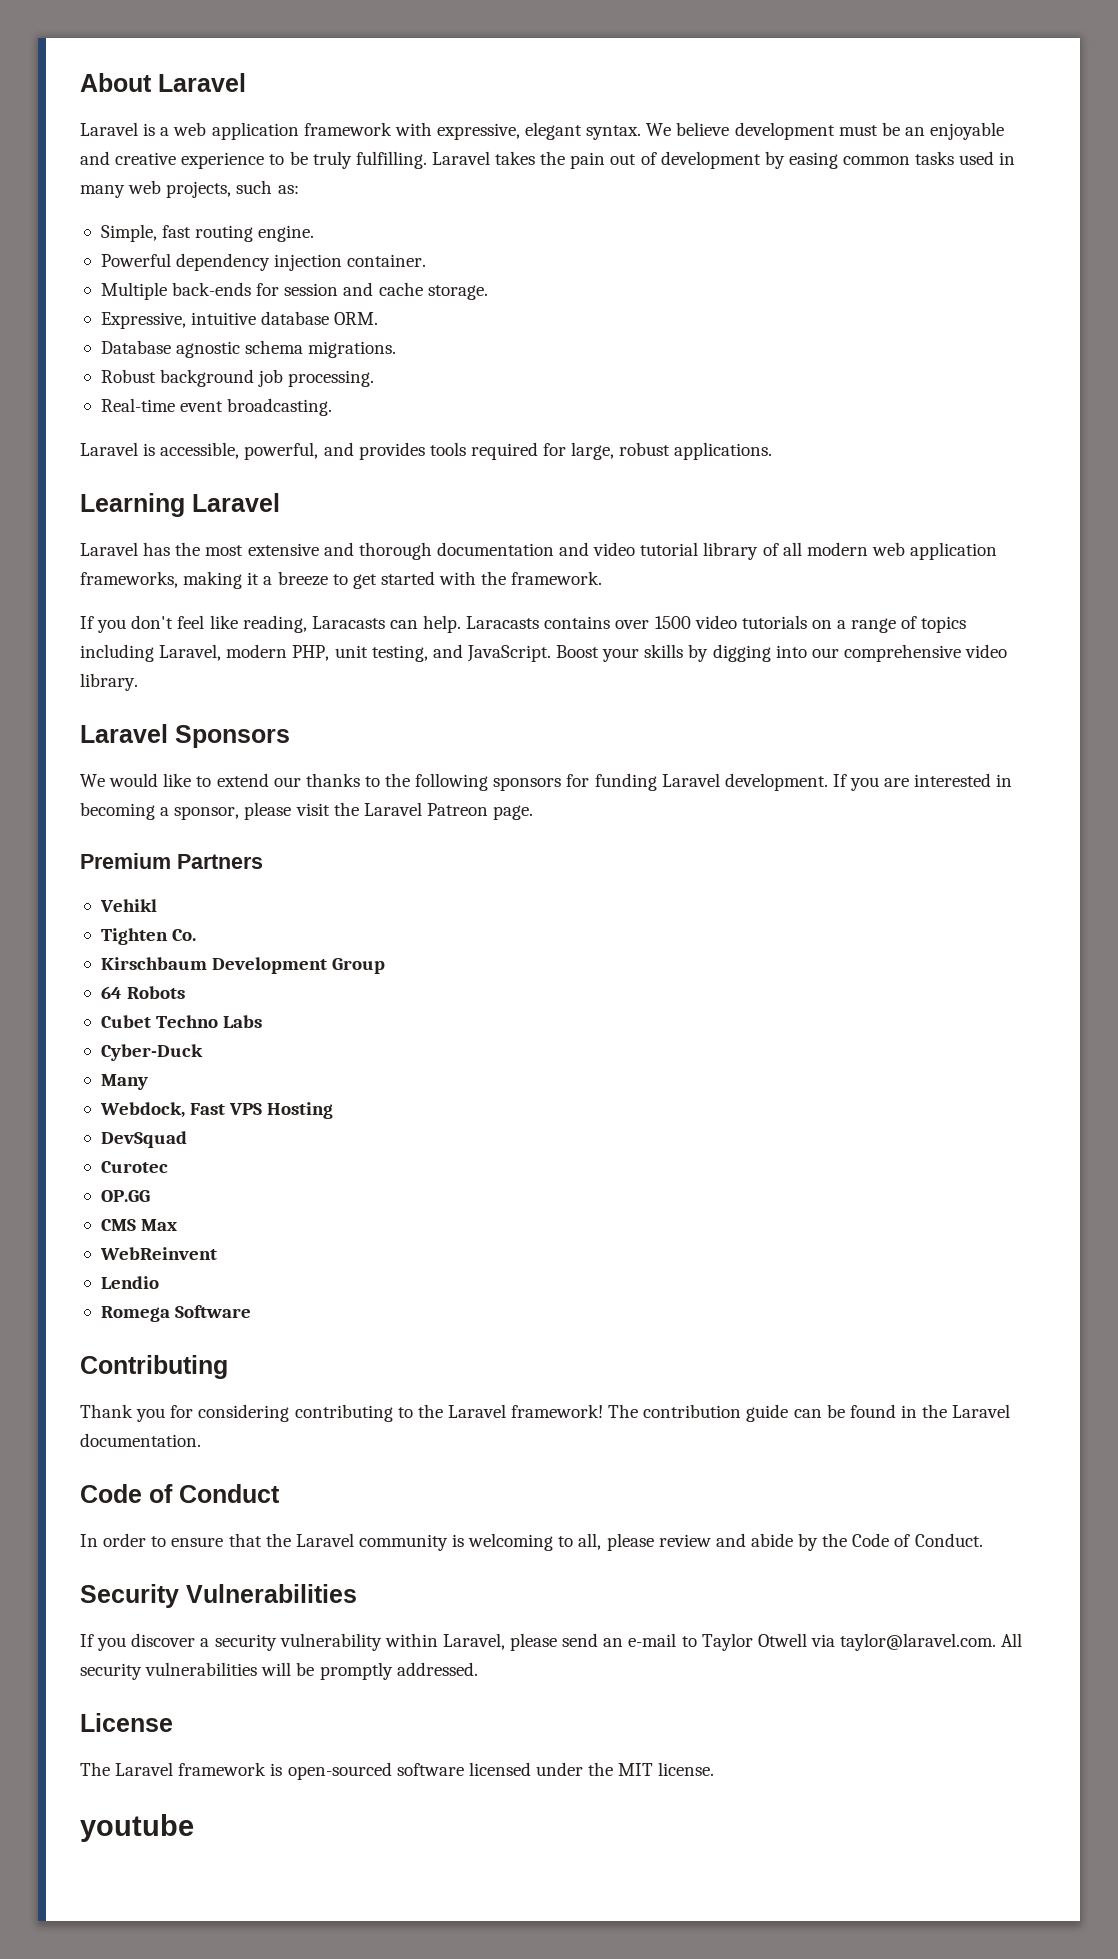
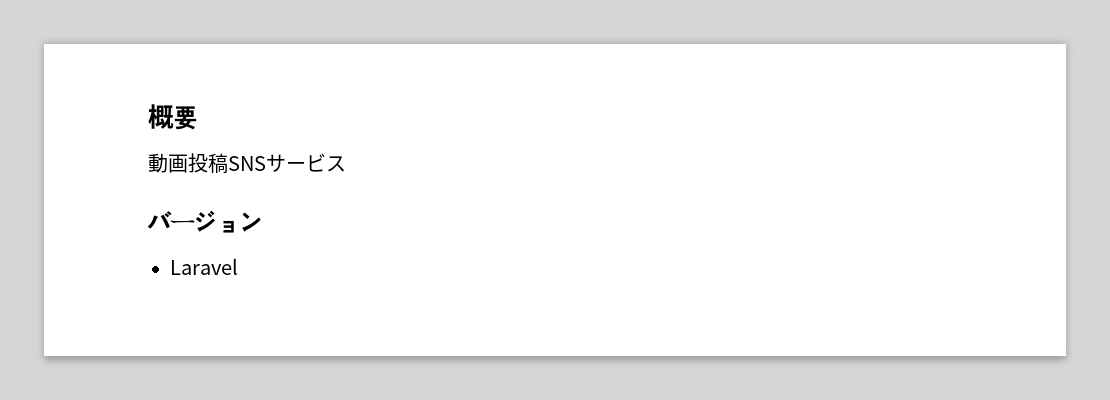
[80,73,246,92] [80,122,1005,140] [80,151,1016,169] [80,180,299,198] [100,224,315,242] [100,253,427,271] [100,282,488,300] [100,311,379,329] [100,340,397,358] [100,369,375,387] [100,398,333,416] [80,442,773,460] [80,493,280,517] [80,542,998,560] [80,571,603,589] [80,615,967,633] [80,644,1008,662] [80,673,138,691] [80,724,290,748] [80,773,1013,791] [80,802,534,820] [80,853,263,869] [99,899,157,912] [100,928,197,945] [100,957,386,974] [100,986,186,999] [100,1015,263,1028] [100,1044,203,1061] [100,1074,148,1090] [99,1102,334,1119] [100,1131,187,1148] [100,1161,168,1173] [100,1190,150,1202] [100,1219,178,1231] [99,1247,217,1260] [100,1276,159,1289] [100,1305,252,1322] [80,1355,228,1379] [80,1404,1011,1422] [80,1433,201,1447] [80,1484,280,1503] [80,1533,983,1551] [80,1584,357,1608] [80,1633,1023,1651] [80,1662,478,1680] [80,1713,173,1732] [80,1762,715,1780] [80,1814,194,1842] About Laravel // Laravel is a web application framework with expressive, elegant syntax. We believe development must be an enjoyable and creative experience to be truly fulfilling. Laravel takes the pain out of development by easing common tasks used in many web projects, such as: // Simple, fast routing engine. // Powerful dependency injection container. // Multiple back-ends for session and cache storage. // Expressive, intuitive database ORM. // Database agnostic schema migrations. // Robust background job processing. // Real-time event broadcasting. // Laravel is accessible, powerful, and provides tools required for large, robust applications. // Learning Laravel // Laravel has the most extensive and thorough documentation and video tutorial library of all modern web application frameworks, making it a breeze to get started with the framework. // If you don't feel like reading, Laracasts can help. Laracasts contains over 1500 video tutorials on a range of topics including Laravel, modern PHP, unit testing, and JavaScript. Boost your skills by digging into our comprehensive video library. // Laravel Sponsors // We would like to extend our thanks to the following sponsors for funding Laravel development. If you are interested in becoming a sponsor, please visit the Laravel Patreon page. // Premium Partners // Vehikl // Tighten Co. // Kirschbaum Development Group // 64 Robots // Cubet Techno Labs // Cyber-Duck // Many // Webdock, Fast VPS Hosting // DevSquad // Curotec // OP.GG // CMS Max // WebReinvent // Lendio // Romega Software // Contributing // Thank you for considering contributing to the Laravel framework! The contribution guide can be found in the Laravel documentation. // Code of Conduct // In order to ensure that the Laravel community is welcoming to all, please review and abide by the Code of Conduct. // Security Vulnerabilities // If you discover a security vulnerability within Laravel, please send an e-mail to Taylor Otwell via taylor@laravel.com. All security vulnerabilities will be promptly addressed. // License // The Laravel framework is open-sourced software licensed under the MIT license. // youtube -> [148,104,197,130] [148,153,346,174] [147,210,263,233] [170,258,238,275] 概要 // 動画投稿SNSサービス // バージョン // Laravel

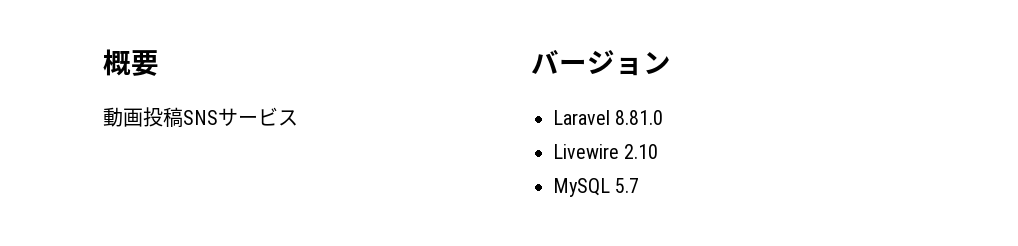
(238, 266) none -> [615,110,664,125] [553,144,659,159] [553,178,640,197] 8.81.0 // Livewire 2.10 // MySQL 5.7

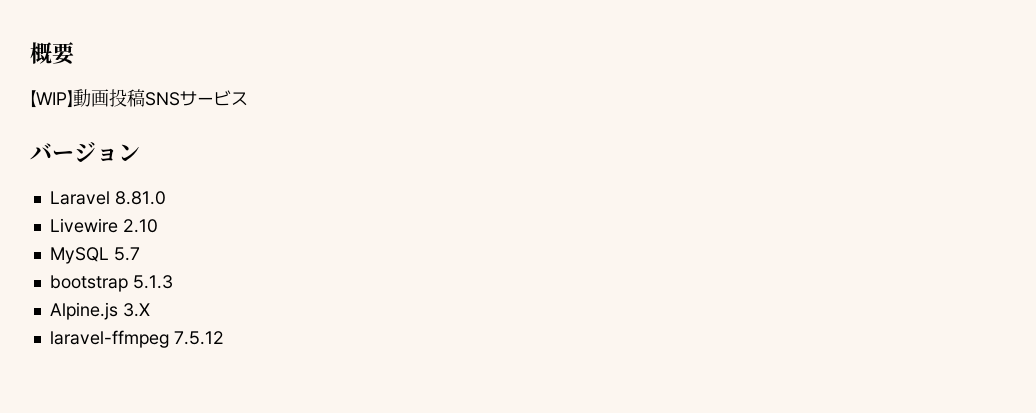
(159, 63) none -> [30,90,73,108] 【WIP】
(640, 185) none -> [49,275,173,292] [49,302,150,320] [49,330,224,348] // bootstrap 5.1.3 // Alpine.js 3.X // laravel-ffmpeg 7.5.12

